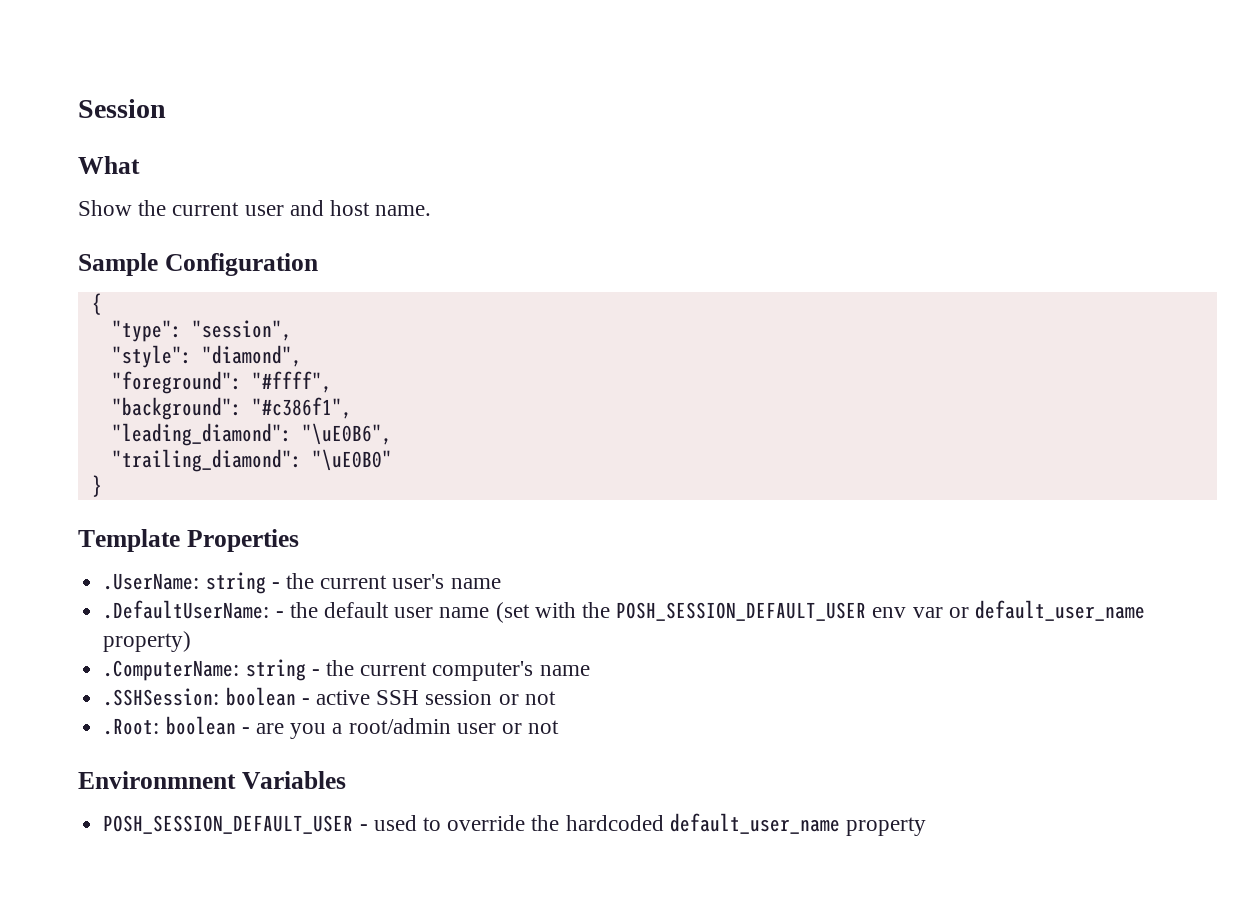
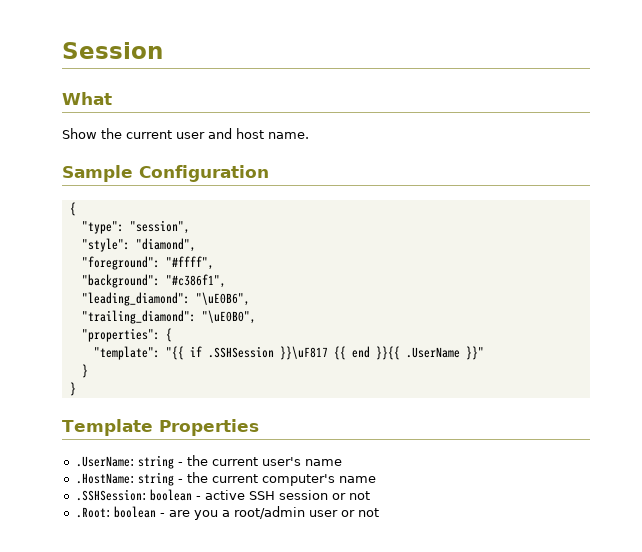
[311,449,392,471] "\uE0B0" -> [201,310,256,324] [81,328,172,342] [93,346,484,360] [81,364,88,378] "\uE0B0", // "properties": { // "template": "{{ if .SSHSession }}\uF817 {{ end }}{{ .UserName }}" // }
[103,600,1146,623] [103,631,192,652] [103,660,240,681] .DefaultUserName: - the default user name (set with the POSH_SESSION_DEFAULT_USER env var or default_user_name property) // .ComputerName: -> [75,473,134,484] .HostName:
[78,771,346,789] [103,813,926,836] // Environmnent Variables // POSH_SESSION_DEFAULT_USER - used to override the hardcoded default_user_name property -> (379, 512) none

